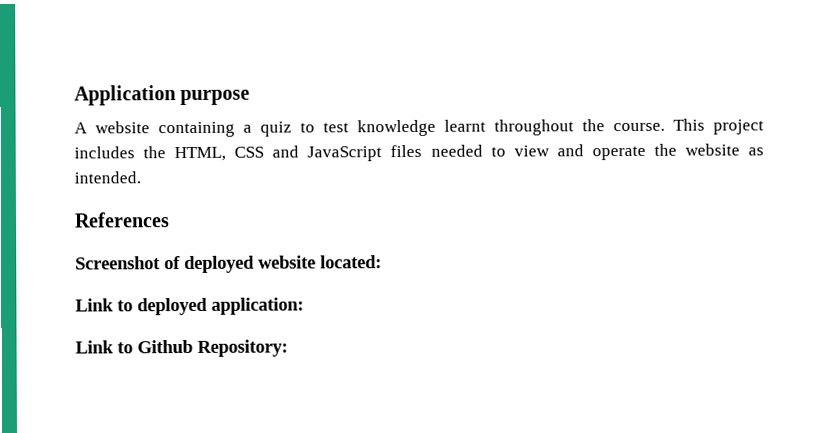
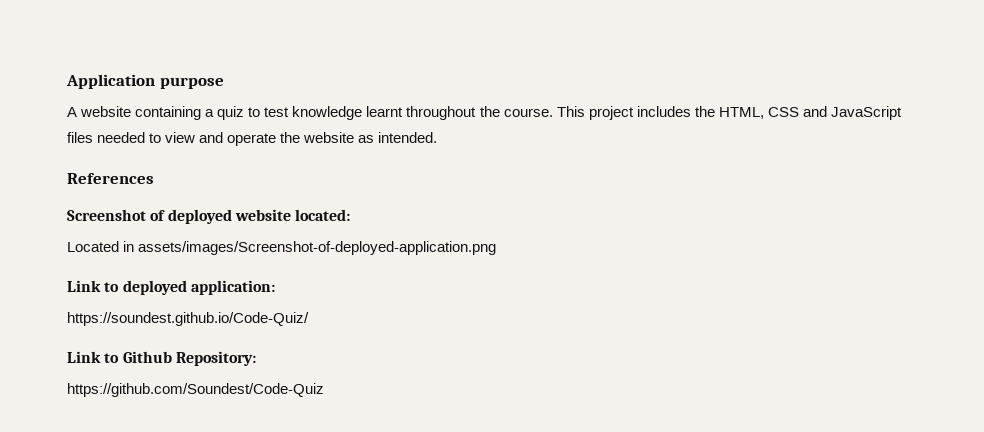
(382, 262) none -> [67,241,497,255] // Located in assets/images/Screenshot-of-deployed-application.png
(304, 306) none -> [67,312,309,326] // https://soundest.github.io/Code-Quiz/
(288, 348) none -> [67,383,324,397] // https://github.com/Soundest/Code-Quiz

